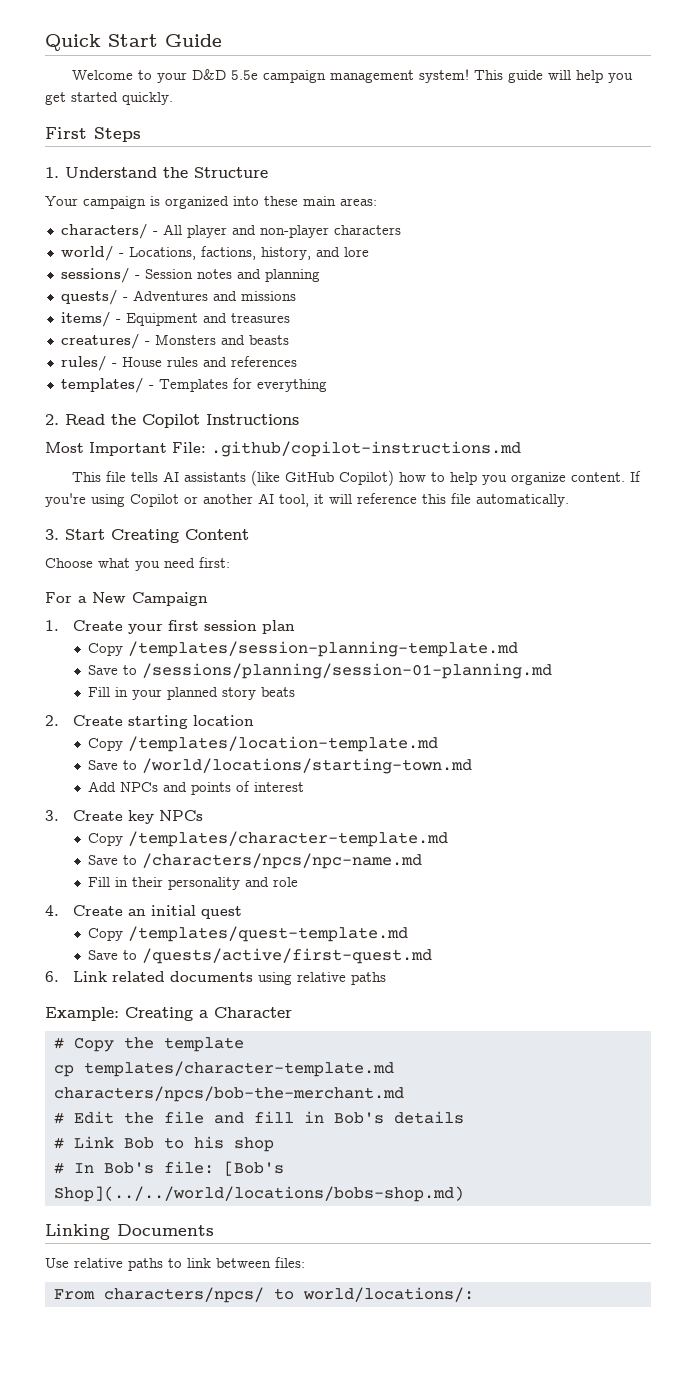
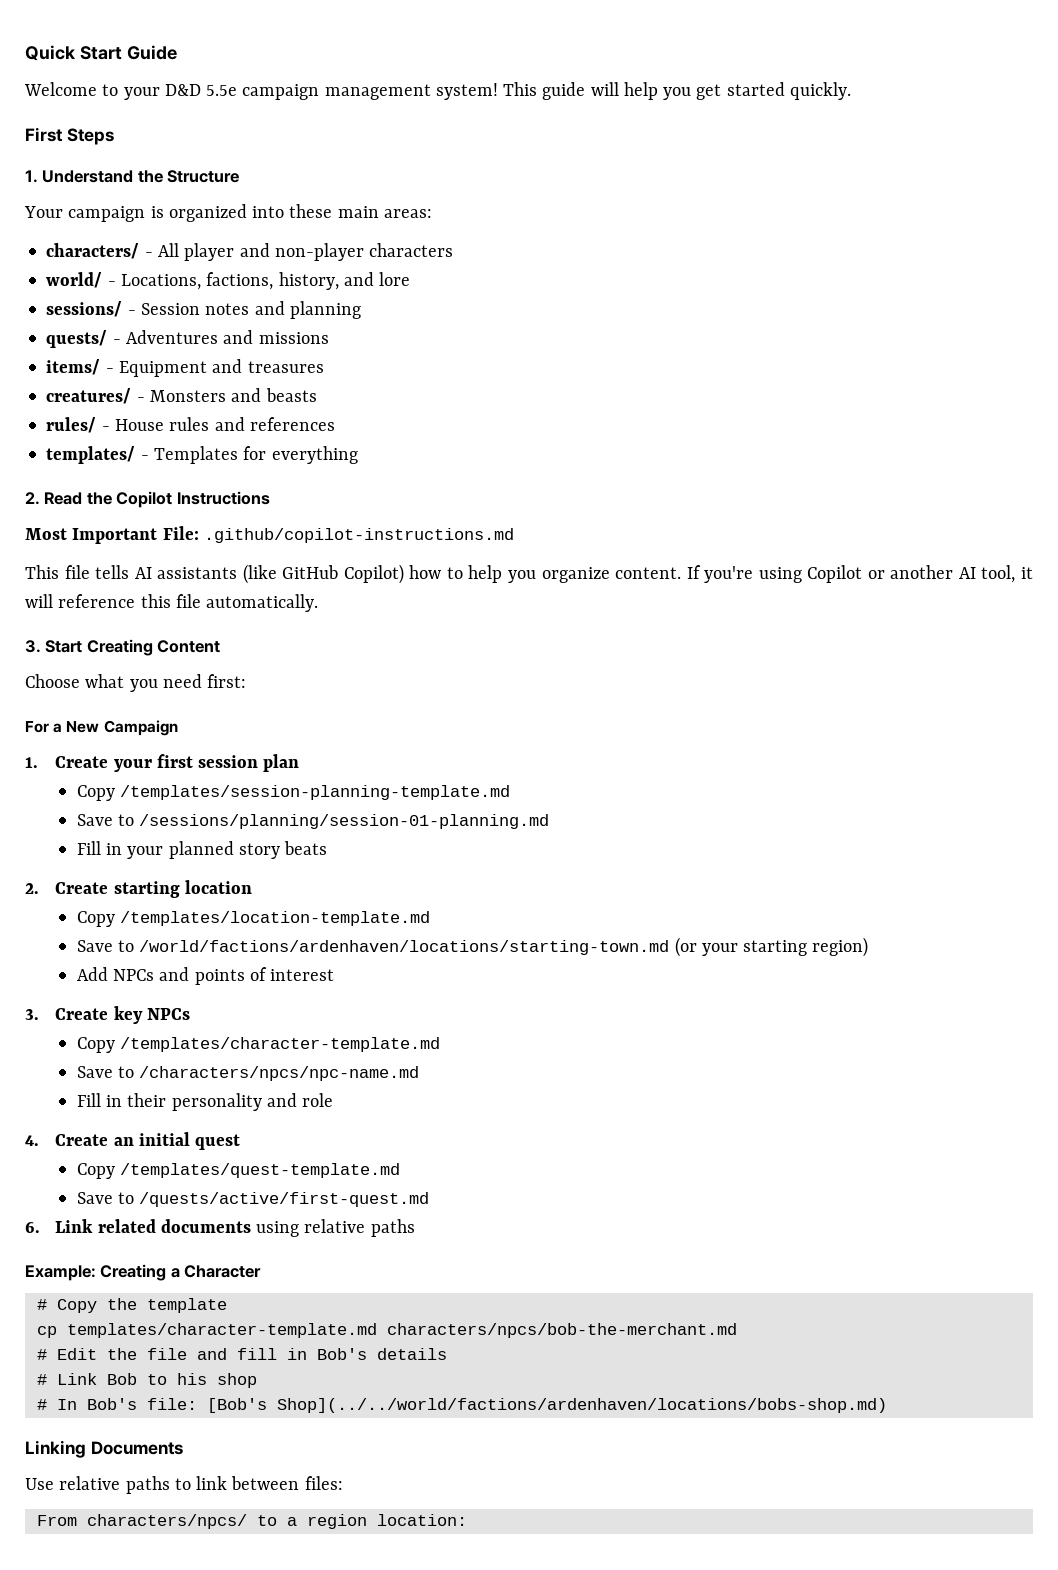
[142,758,473,774] /world/locations/starting-town.md -> [139,937,869,957] /world/factions/ardenhaven/locations/starting-town.md (or your starting region)
[53,1186,464,1202] Shop](../../world/locations/bobs-shop.md) -> [276,1398,887,1413] Shop](../../world/factions/ardenhaven/locations/bobs-shop.md)
[302,1287,474,1302] world/locations/: -> [286,1514,467,1529] a region location:

